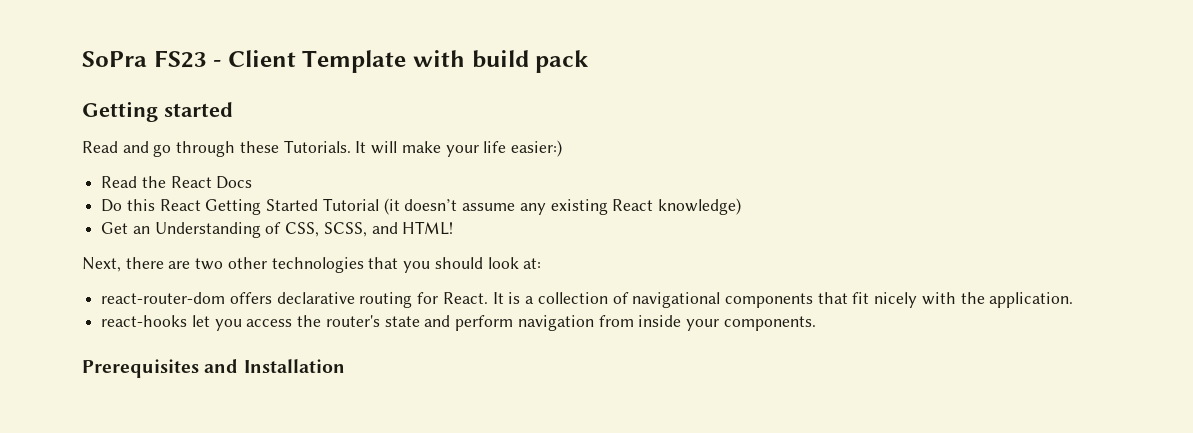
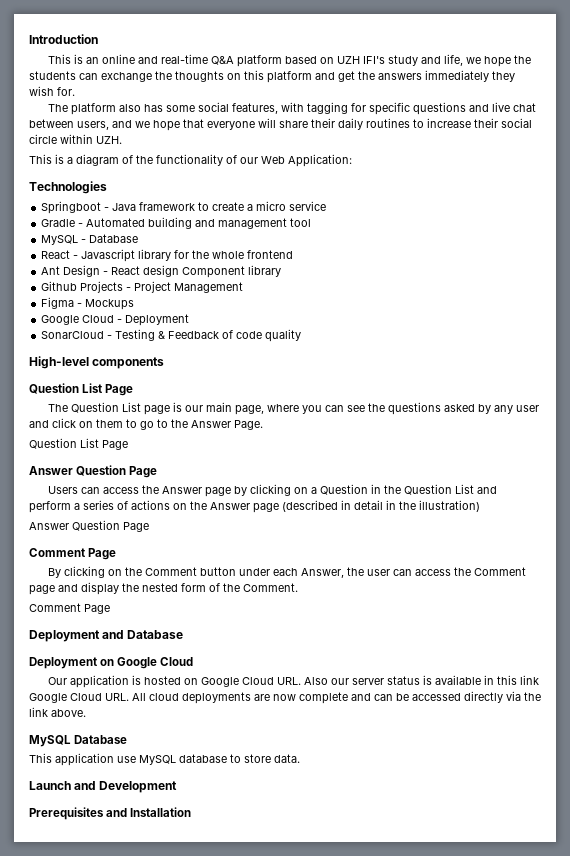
[82,50,590,73] [82,101,233,122] [82,140,562,157] [101,176,253,189] [101,198,741,215] [101,221,454,238] [82,257,542,273] [101,292,1074,308] [101,315,816,331] SoPra FS23 - Client Template with build pack // Getting started // Read and go through these Tutorials. It will make your life easier:) // Read the React Docs // Do this React Getting Started Tutorial (it doesn’t assume any existing React knowledge) // Get an Understanding of CSS, SCSS, and HTML! // Next, there are two other technologies that you should look at: // react-router-dom offers declarative routing for React. It is a collection of navigational components that fit nicely with the application. // react-hooks let you access the router's state and perform navigation from inside your components. -> [29,34,98,44] [48,54,532,67] [29,70,515,83] [29,86,75,96] [48,102,537,115] [29,118,532,131] [29,134,122,144] [29,154,352,167] [29,181,107,194] [41,201,327,214] [41,217,312,229] [41,234,139,245] [41,249,294,262] [41,265,282,278] [41,281,244,293] [41,297,135,310] [41,314,190,326] [41,329,302,342] [29,356,165,369] [29,383,134,396] [48,402,540,415] [29,418,263,430] [29,438,128,450] [29,465,158,478] [48,484,498,497] [29,500,480,513] [29,520,149,532] [29,548,117,560] [48,566,527,578] [29,582,298,595] [29,603,110,614] [29,630,184,642] [29,657,194,669] [48,675,540,688] [29,691,541,704] [29,707,86,717] [29,735,128,747] [29,753,300,766] [29,781,178,793] Introduction // This is an online and real-time Q&A platform based on UZH IFI's study and life, we hope the students can exchange the thoughts on this platform and get the answers immediately they wish for. // The platform also has some social features, with tagging for specific questions and live chat between users, and we hope that everyone will share their daily routines to increase their social circle within UZH. // This is a diagram of the functionality of our Web Application: // Technologies // Springboot - Java framework to create a micro service // Gradle - Automated building and management tool // MySQL - Database // React - Javascript library for the whole frontend // Ant Design - React design Component library // Github Projects - Project Management // Figma - Mockups // Google Cloud - Deployment // SonarCloud - Testing & Feedback of code quality // High-level components // Question List Page // The Question List page is our main page, where you can see the questions asked by any user and click on them to go to the Answer Page. // Question List Page // Answer Question Page // Users can access the Answer page by clicking on a Question in the Question List and perform a series of actions on the Answer page (described in detail in the illustration) // Answer Question Page // Comment Page // By clicking on the Comment button under each Answer, the user can access the Comment page and display the nested form of the Comment. // Comment Page // Deployment and Database // Deployment on Google Cloud // Our application is hosted on Google Cloud URL. Also our server status is available in this link Google Cloud URL. All cloud deployments are now complete and can be accessed directly via the link above. // MySQL Database // This application use MySQL database to store data. // Launch and Development

